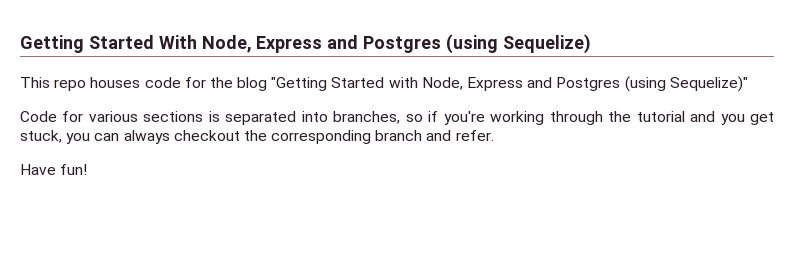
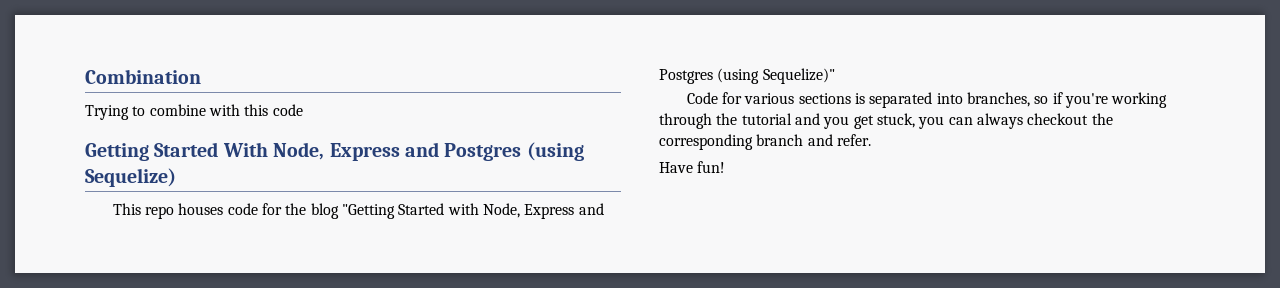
(20, 44) none -> [85,69,201,84] [85,104,303,120] Combination // Trying to combine with this code //

